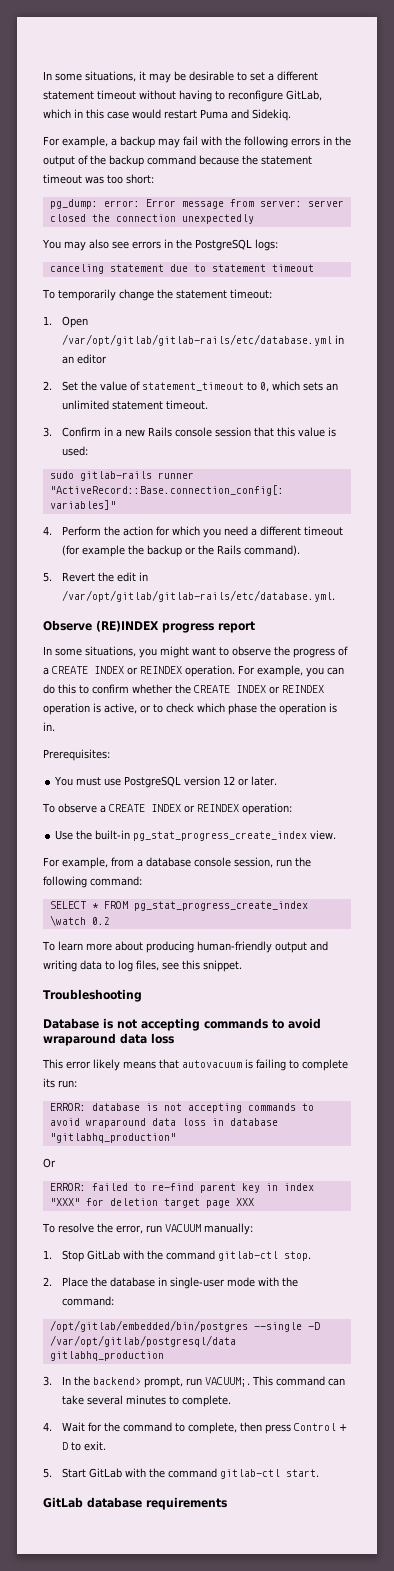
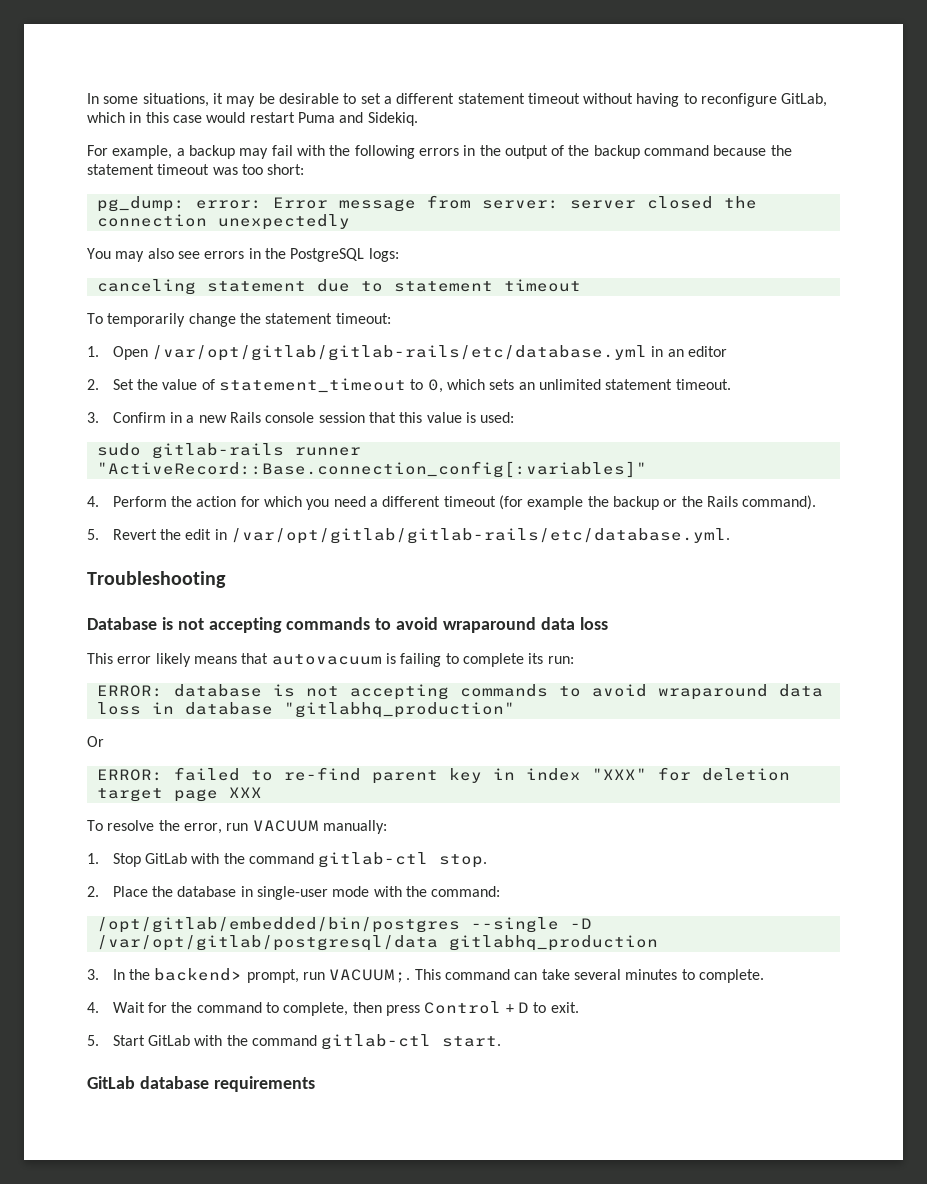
[43,620,255,633] [43,646,348,658] [43,665,344,677] [43,684,324,694] [43,703,337,715] [43,722,55,731] [43,749,110,761] [54,776,278,788] [42,803,292,815] [55,830,337,841] [43,857,311,869] [43,876,142,888] [49,901,308,911] [49,915,110,926] [42,941,328,953] [43,960,242,972] // Observe (RE)INDEX progress report // In some situations, you might want to observe the progress of a CREATE INDEX or REINDEX operation. For example, you can do this to confirm whether the CREATE INDEX or REINDEX operation is active, or to check which phase the operation is in. // Prerequisites: // You must use PostgreSQL version 12 or later. // To observe a CREATE INDEX or REINDEX operation: // Use the built-in pg_stat_progress_create_index view. // For example, from a database console session, run the following command: // SELECT * FROM pg_stat_progress_create_index \watch 0.2 // To learn more about producing human-friendly output and writing data to log files, see this snippet. -> (731, 536) none

